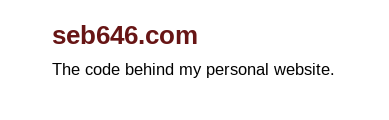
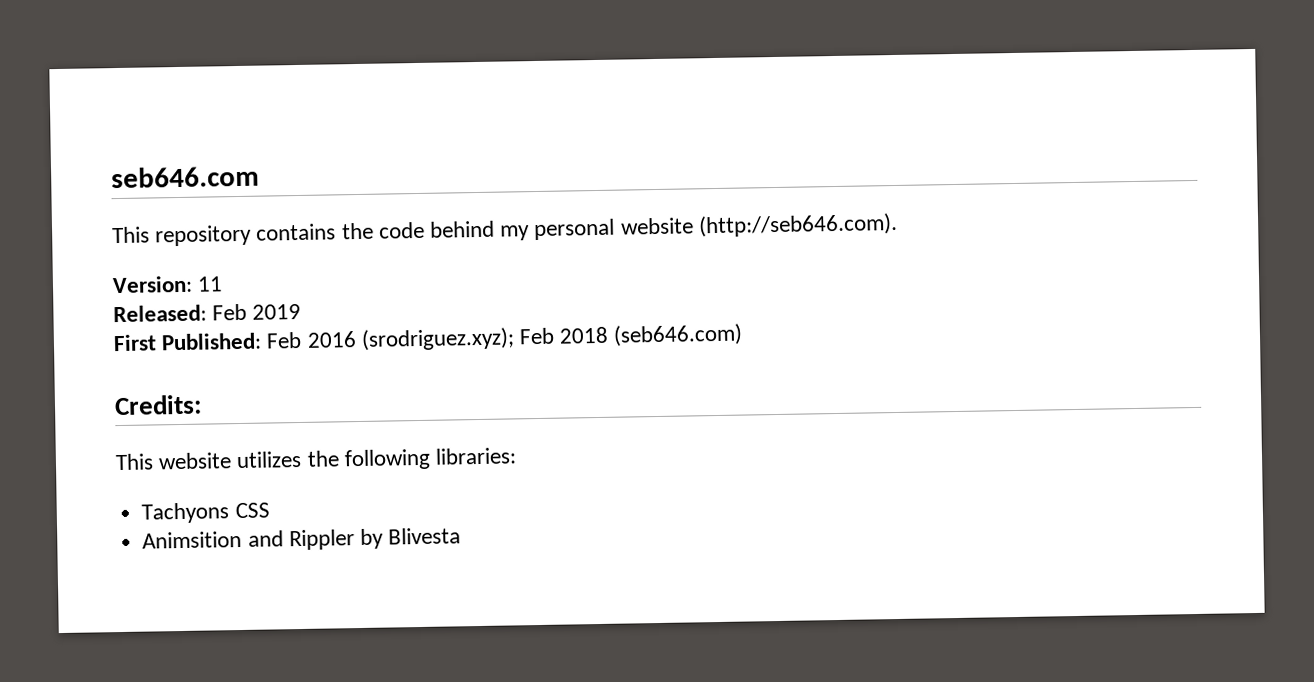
[52,63,335,78] The code behind my personal website. -> [112,212,898,247] [112,275,224,294] [113,303,302,323] [113,323,744,352] [114,394,202,416] [115,447,518,471] [141,502,270,524] [142,527,462,551] This repository contains the code behind my personal website (http://seb646.com). // Version: 11 // Released: Feb 2019 // First Published: Feb 2016 (srodriguez.xyz); Feb 2018 (seb646.com) // Credits: // This website utilizes the following libraries: // Tachyons CSS // Animsition and Rippler by Blivesta

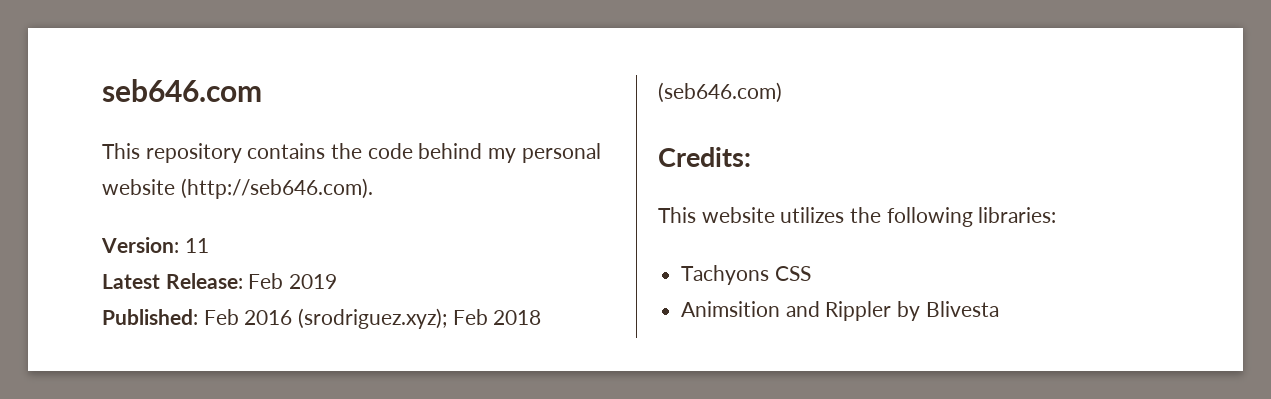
[113,304,207,323] Released: -> [102,273,243,289] Latest Release:
[113,334,157,352] First -> (338, 281) none

